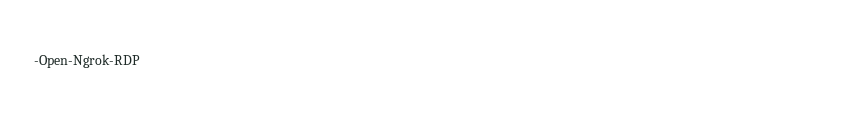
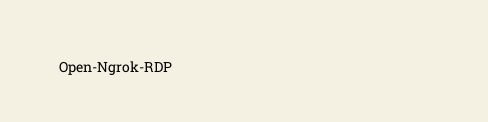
[34,54,140,68] -Open-Ngrok-RDP -> [59,61,172,75] Open-Ngrok-RDP

